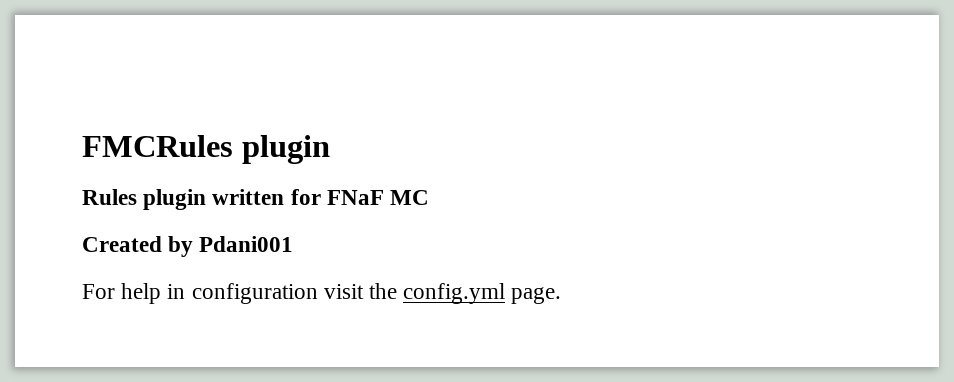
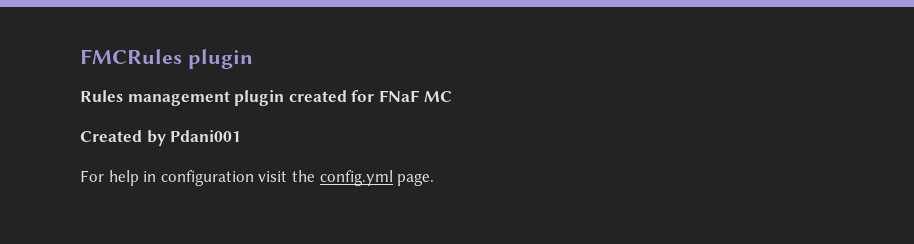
[143,189,285,210] plugin written -> [127,90,347,106] management plugin created

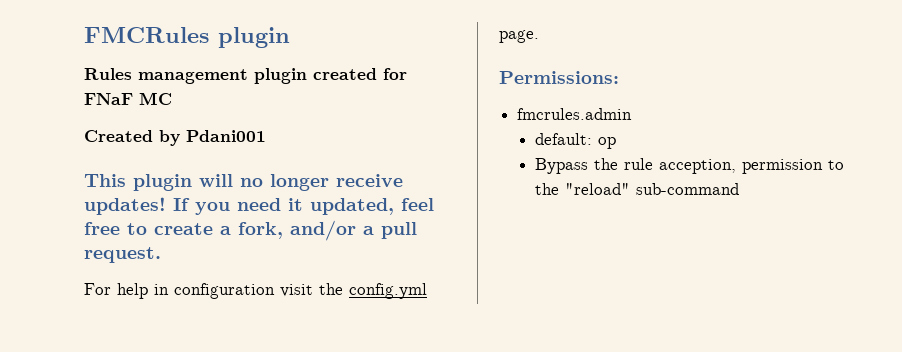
(242, 136) none -> [84,174,403,191] [84,197,434,215] [84,220,417,241] [84,247,161,263] // This plugin will no longer receive updates! If you need it updated, feel free to create a fork, and/or a pull request.
(435, 179) none -> [499,71,619,84] [517,108,633,120] [535,133,617,149] [535,158,845,174] [535,183,740,195] // Permissions: // fmcrules.admin // default: op // Bypass the rule acception, permission to the "reload" sub-command

